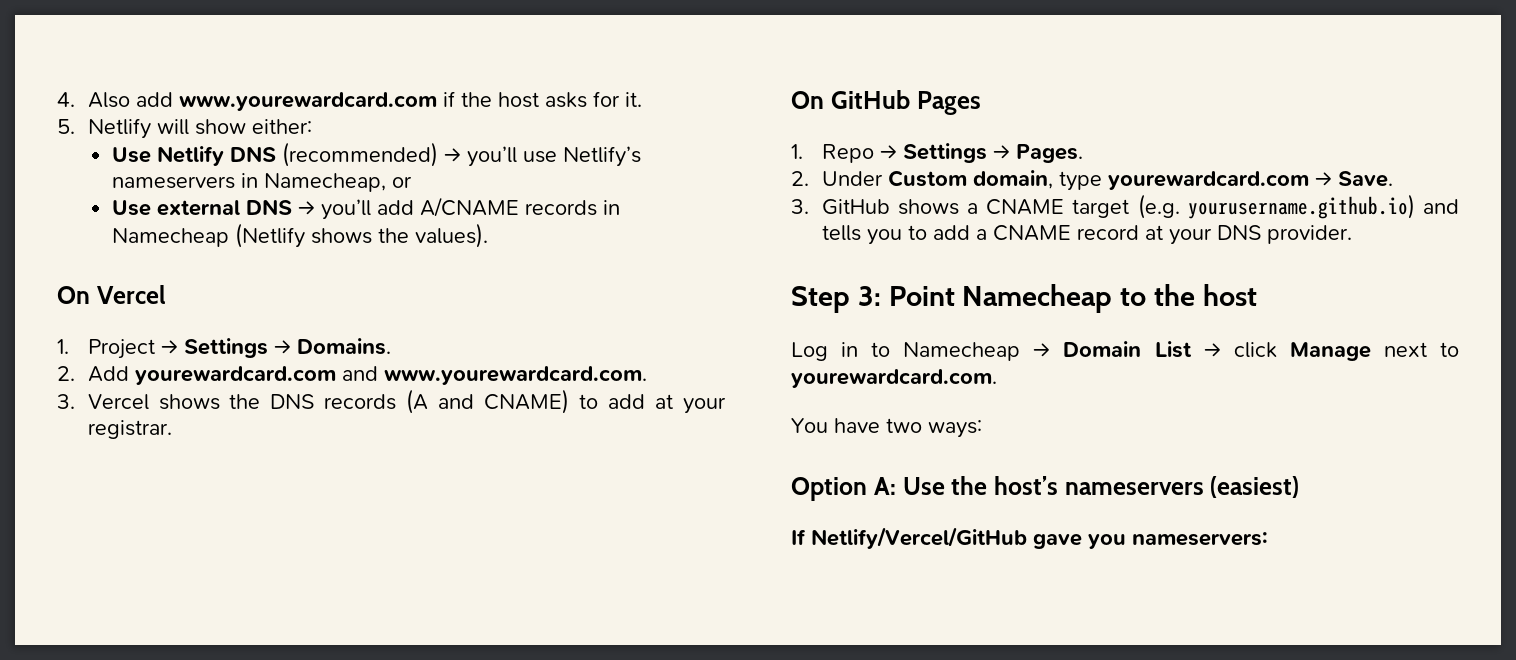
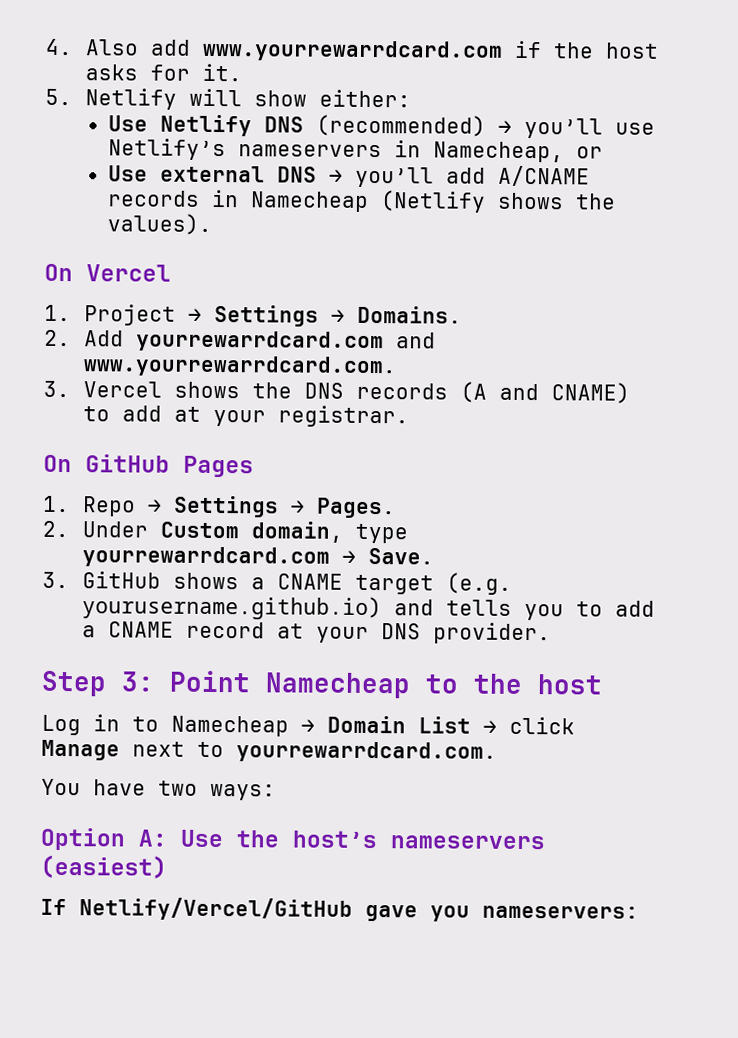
[178,92,437,111] www.yourewardcard.com -> [202,39,504,62] www.yourrewarrdcard.com
[134,366,647,385] yourewardcard.com and www.yourewardcard.com. -> [136,330,437,353] [83,355,398,378] yourrewarrdcard.com and www.yourrewarrdcard.com.
[1107,171,1309,190] yourewardcard.com -> [82,546,331,568] yourrewarrdcard.com
[791,369,997,388] yourewardcard.com. -> [236,741,497,763] yourrewarrdcard.com.

